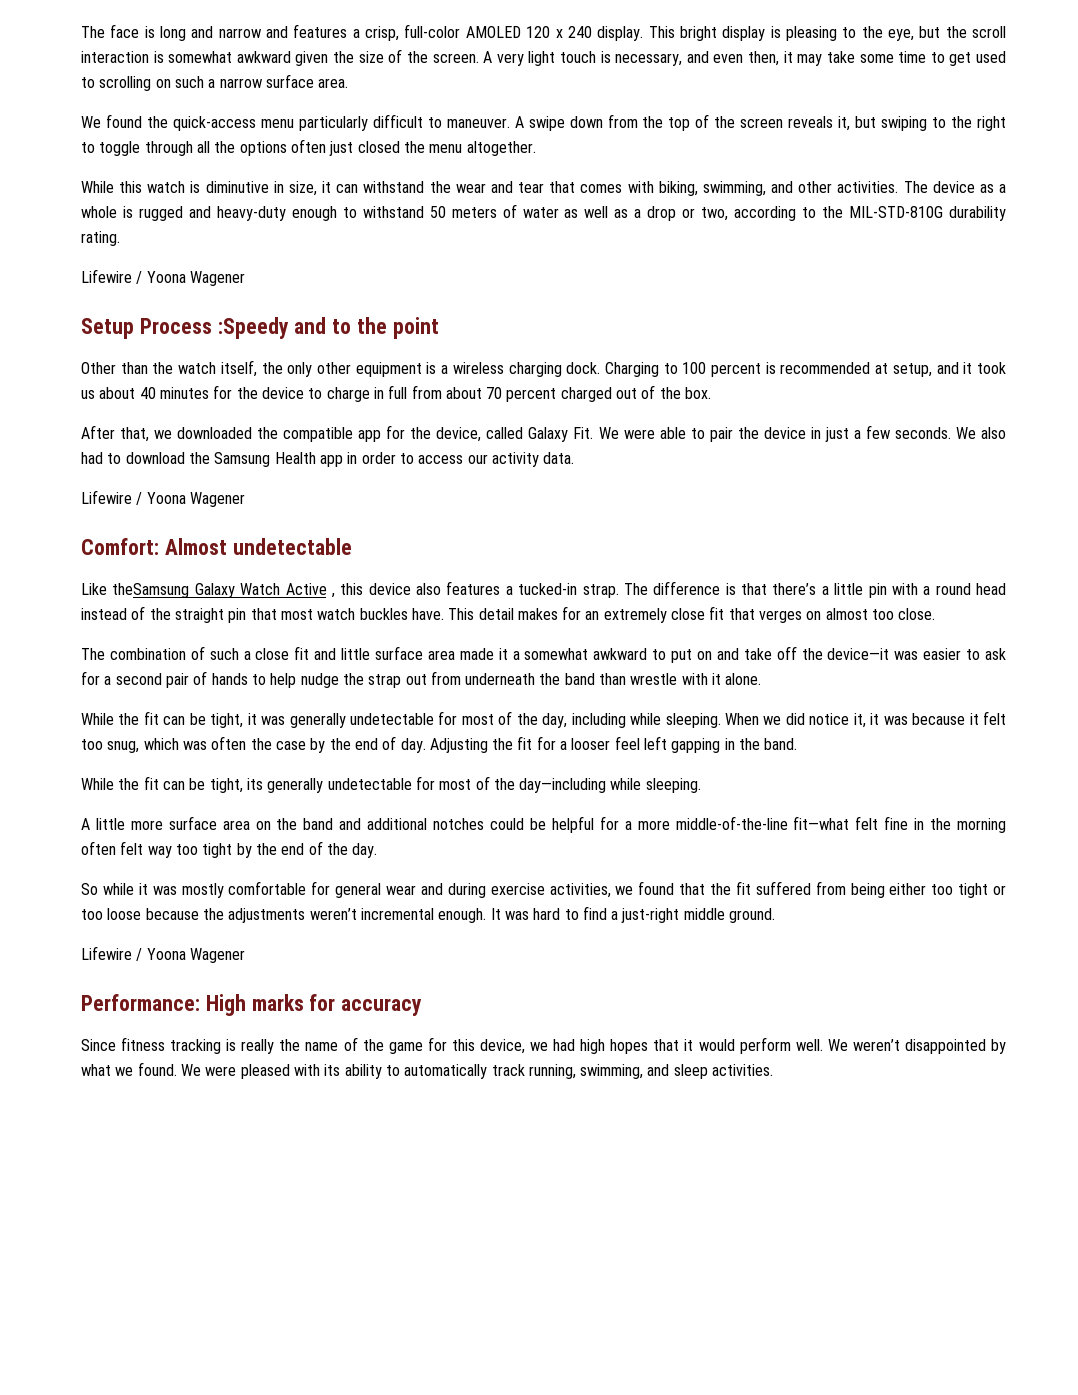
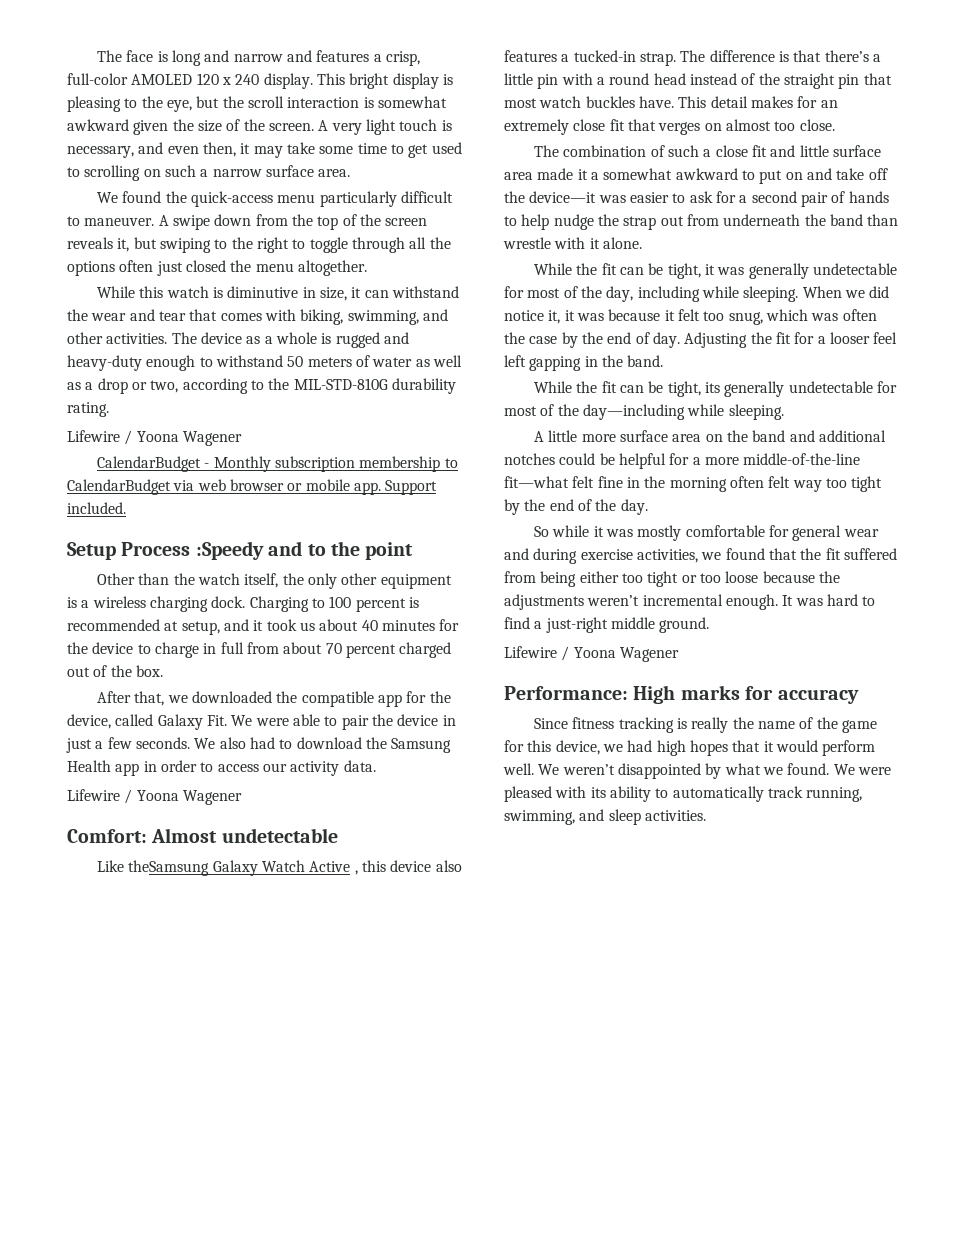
(245, 278) none -> [96,456,458,472] [67,479,438,495] [67,502,126,514] // CalendarBudget - Monthly subscription membership to CalendarBudget via web browser or mobile app. Support included.

